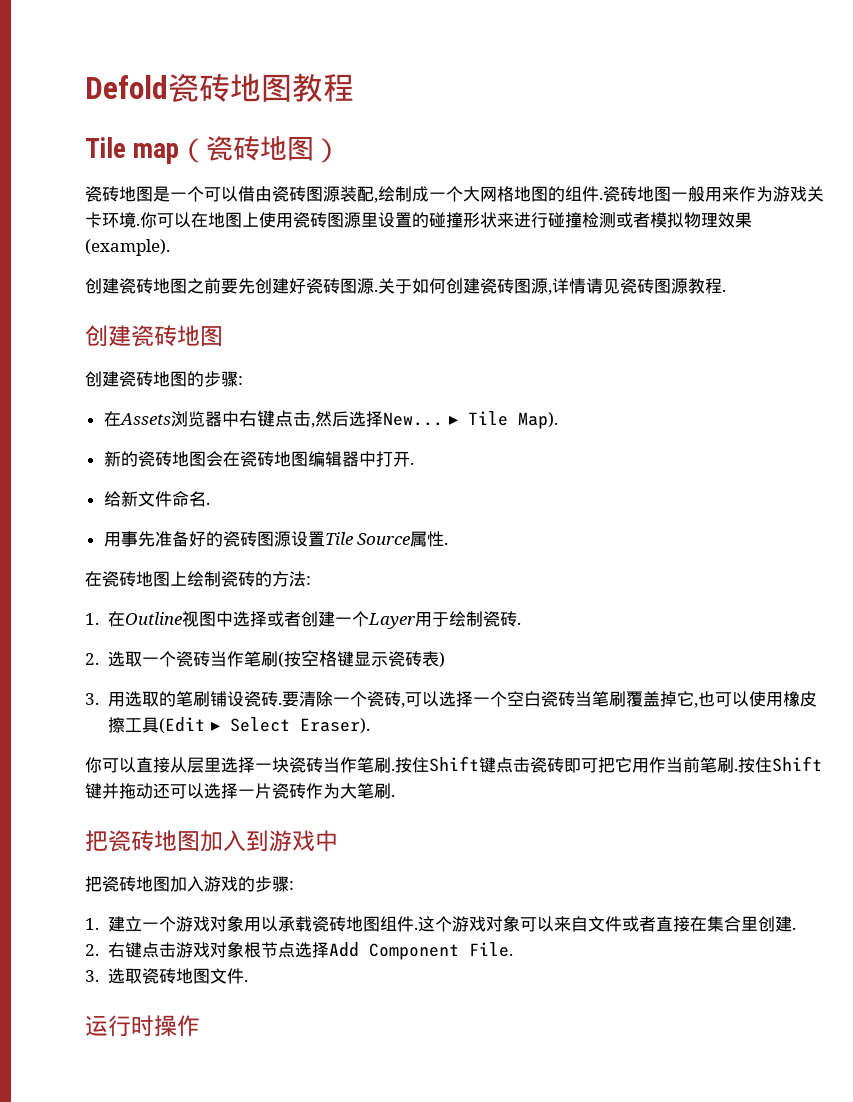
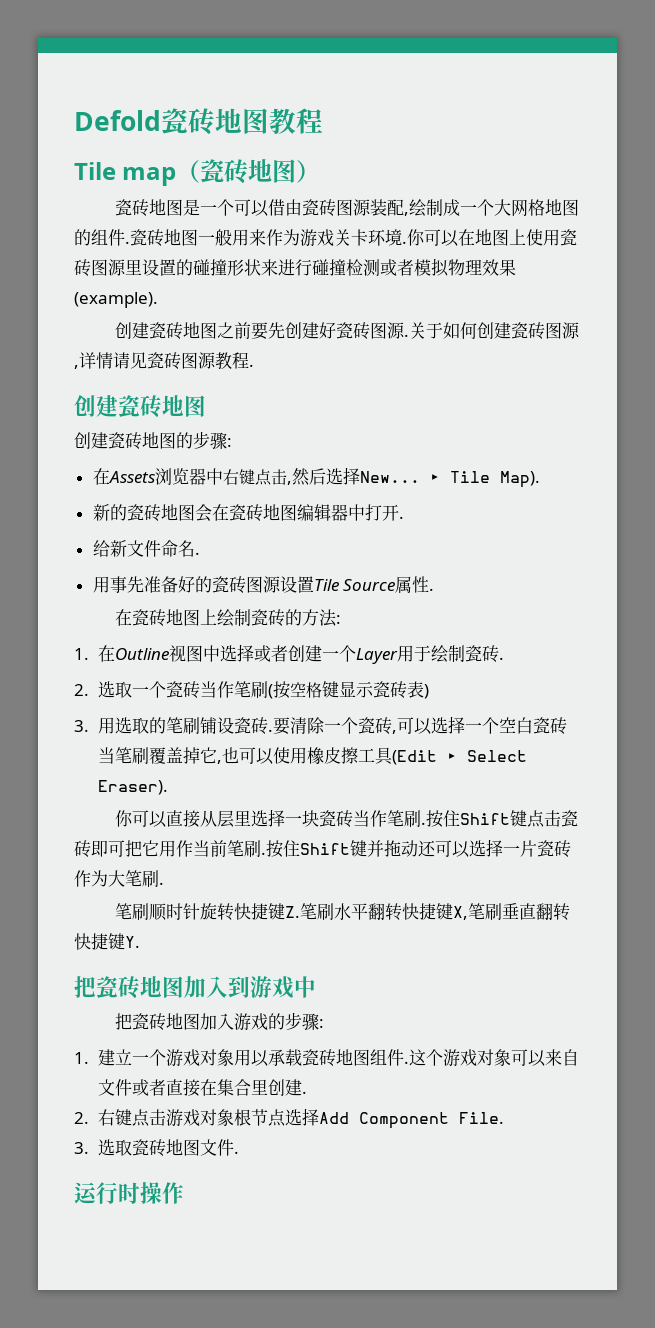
(395, 795) none -> [114,903,570,921] [74,933,140,950] // 笔刷顺时针旋转快捷键Z.笔刷水平翻转快捷键X,笔刷垂直翻转快捷键Y.

